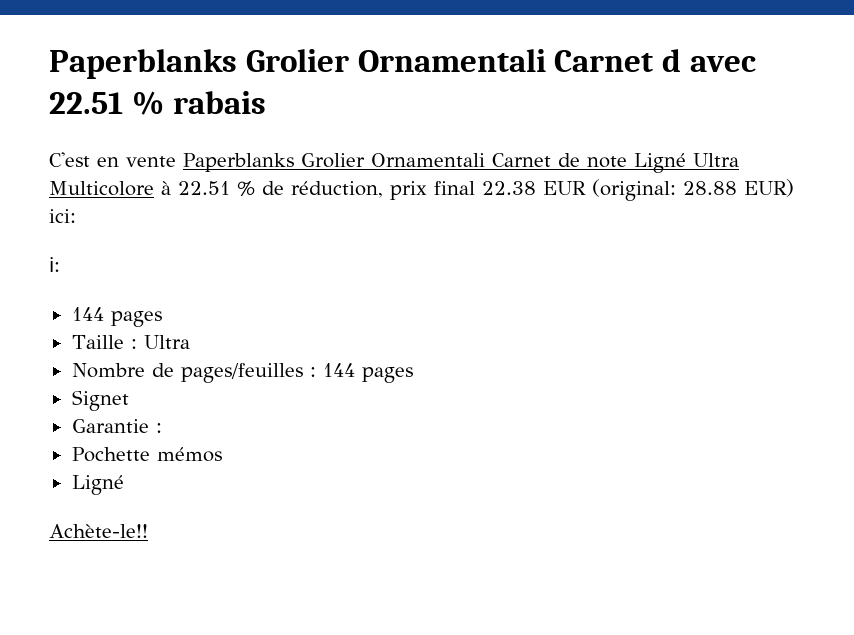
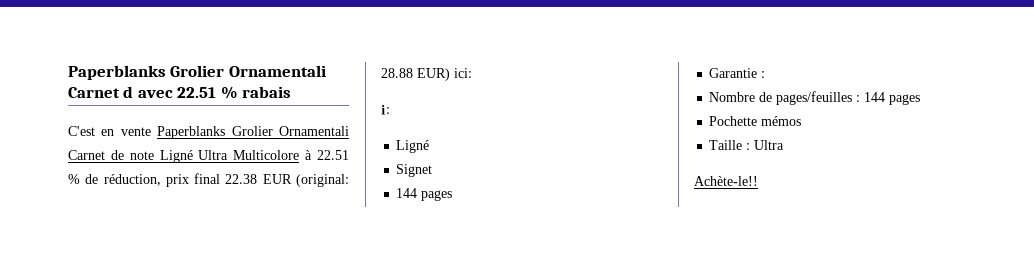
[71,307,162,327] [71,335,190,349] // 144 pages // Taille : Ultra -> [396,140,430,153] [396,164,433,177] [396,188,453,201] [709,68,766,78] // Ligné // Signet // 144 pages // Garantie :
[71,390,129,411] [71,419,162,433] // Signet // Garantie : -> (921, 99) none
[71,475,124,495] Ligné -> [709,140,785,150] Taille : Ultra

